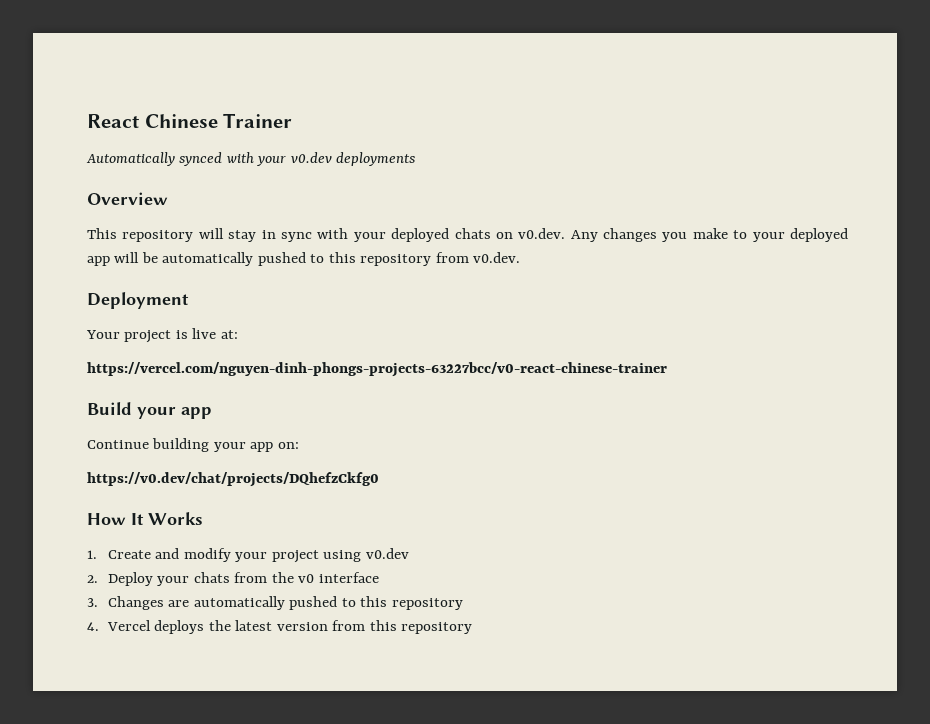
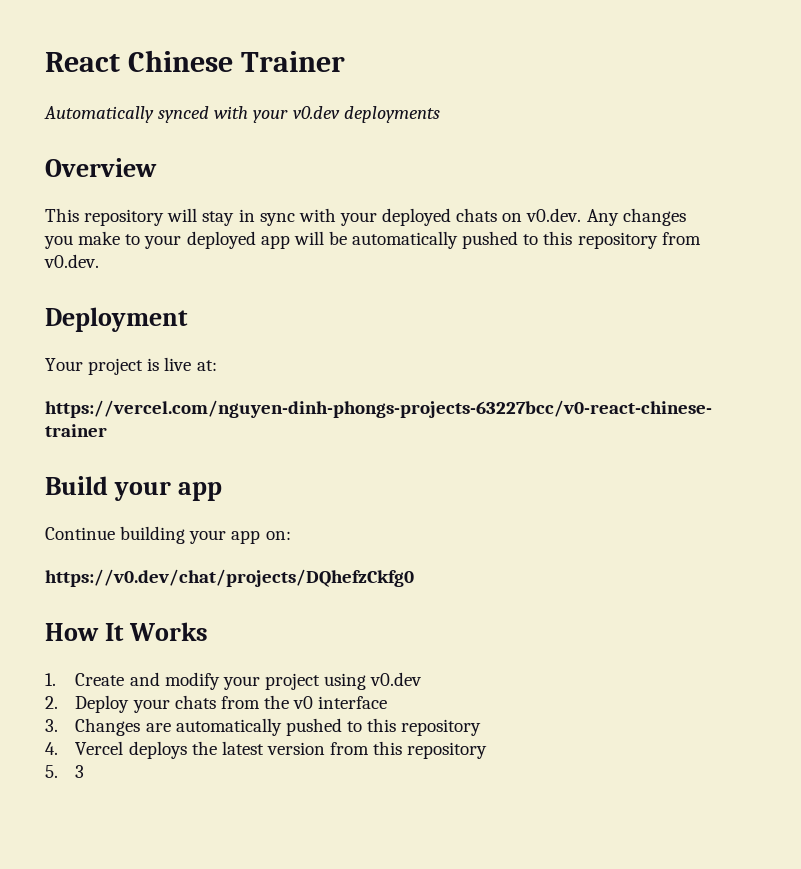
(472, 628) none -> [45,765,85,778] // 5. 3

